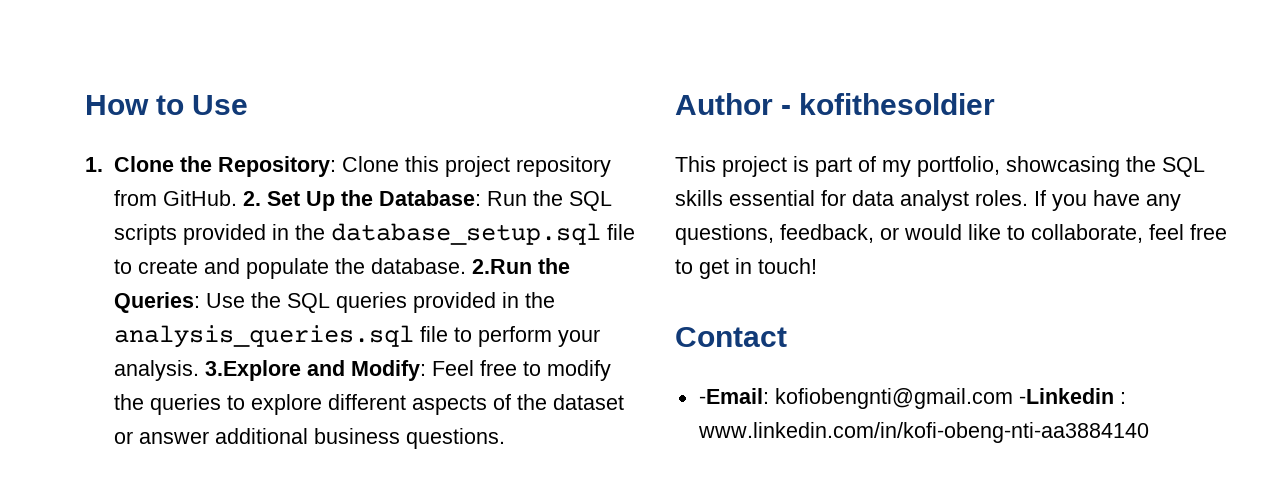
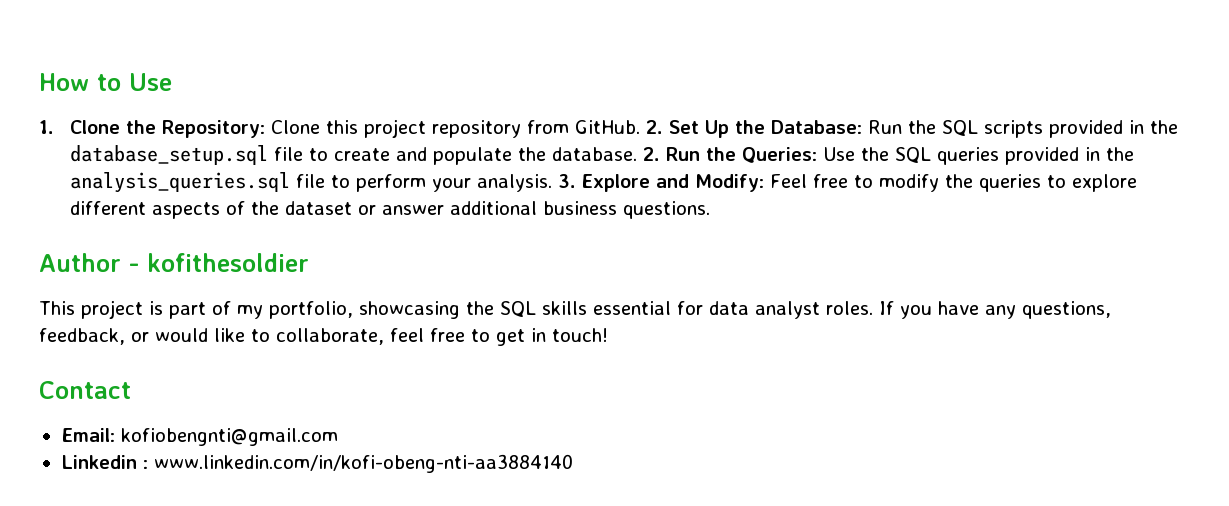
[471,259,532,274] 2.Run -> [642,147,700,161] 2. Run
[204,360,301,381] 3.Explore -> [557,174,650,192] 3. Explore
[698,388,769,404] -Email: -> [61,428,115,442] Email:
[1018,388,1114,404] -Linkedin -> [61,455,137,469] // Linkedin

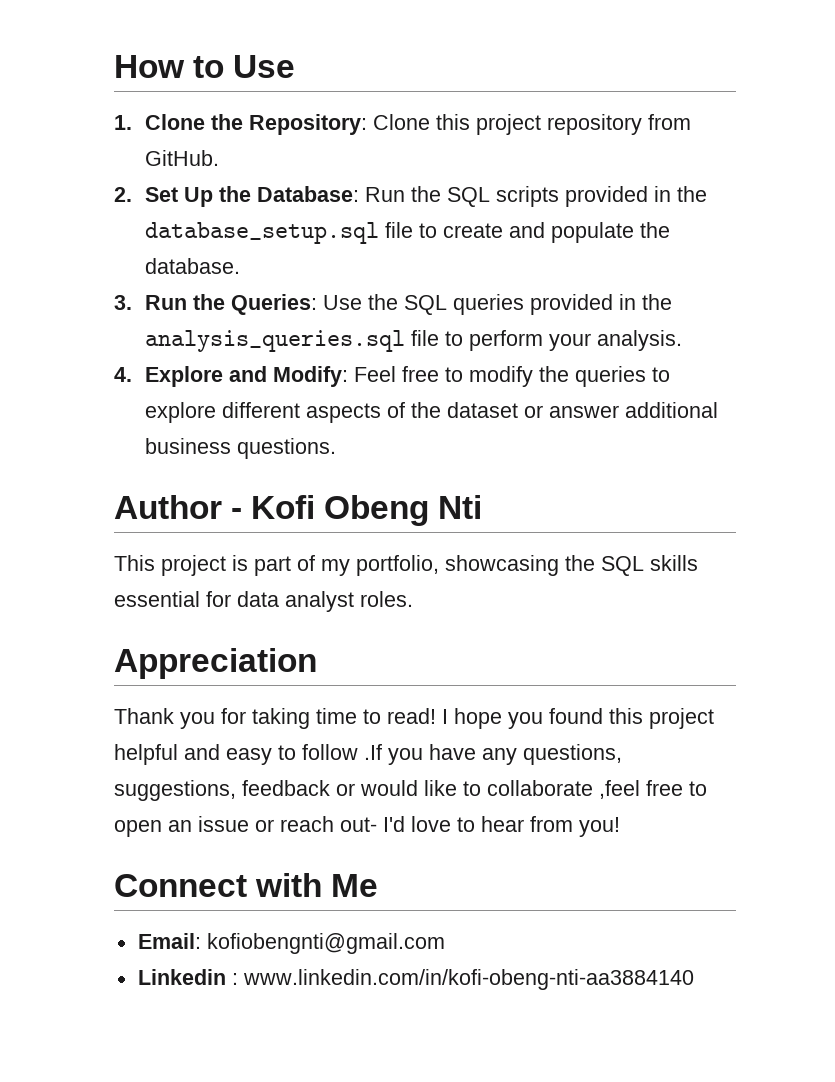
(640, 127) none -> (220, 158) //
[642,147,660,161] 2. -> [114,295,132,310] // 3.
[557,174,576,188] 3. -> [114,367,132,382] // 4.
[147,253,309,272] kofithesoldier -> [251,495,483,526] Kofi Obeng Nti
[879,301,894,315] If -> [114,648,317,679] [114,708,714,729] [114,744,382,765] // Appreciation // Thank you for taking time to read! I hope you found this project helpful and easy to follow .If
[39,328,125,345] feedback, -> [114,780,330,801] suggestions, feedback
[276,328,608,346] [39,381,131,399] collaborate, feel free to get in touch! // Contact -> [487,780,707,799] [114,816,620,837] [114,873,379,897] collaborate ,feel free to open an issue or reach out- I'd love to hear from you! // Connect with Me

